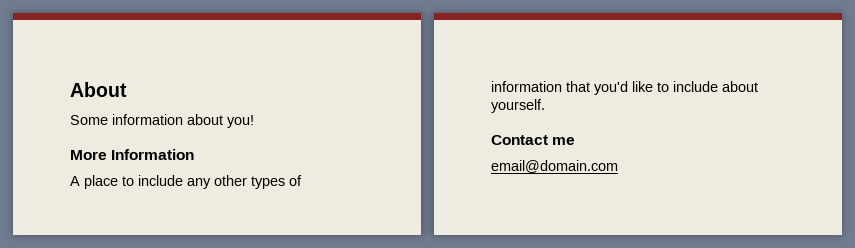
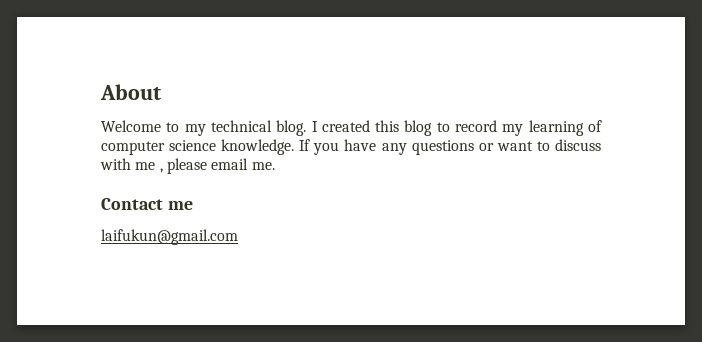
[70,114,254,128] [70,149,195,160] [70,175,302,189] [491,81,758,95] [491,99,545,113] Some information about you! // More Information // A place to include any other types of information that you'd like to include about yourself. -> [101,120,603,136] [101,139,601,155] [100,158,275,174] Welcome to my technical blog. I created this blog to record my learning of computer science knowledge. If you have any questions or want to discuss with me , please email me.
[491,160,618,173] email@domain.com -> [101,229,238,245] laifukun@gmail.com

